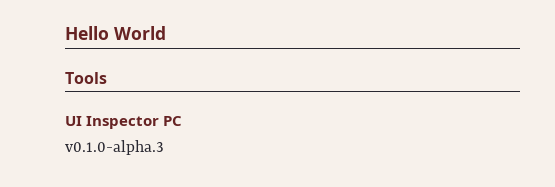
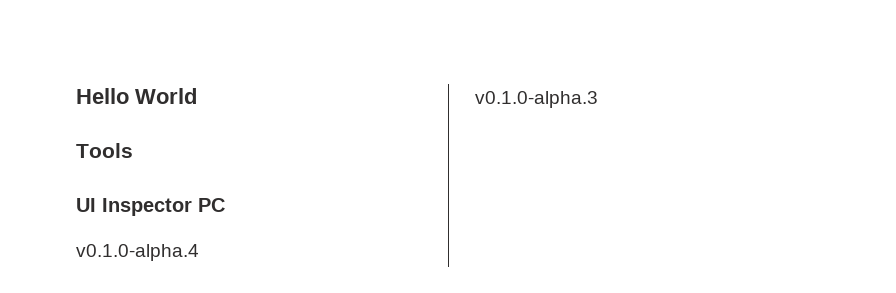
(183, 121) none -> [76,244,199,261] // v0.1.0-alpha.4

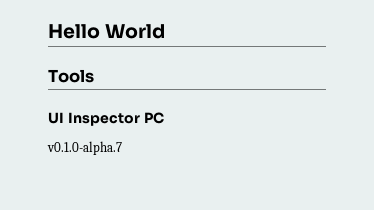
[76,244,199,261] [475,91,598,108] v0.1.0-alpha.4 // v0.1.0-alpha.3 -> [47,141,122,155] v0.1.0-alpha.7

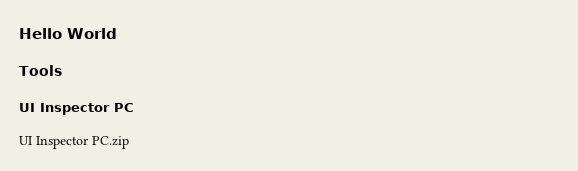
[47,141,122,155] v0.1.0-alpha.7 -> [19,136,129,149] UI Inspector PC.zip

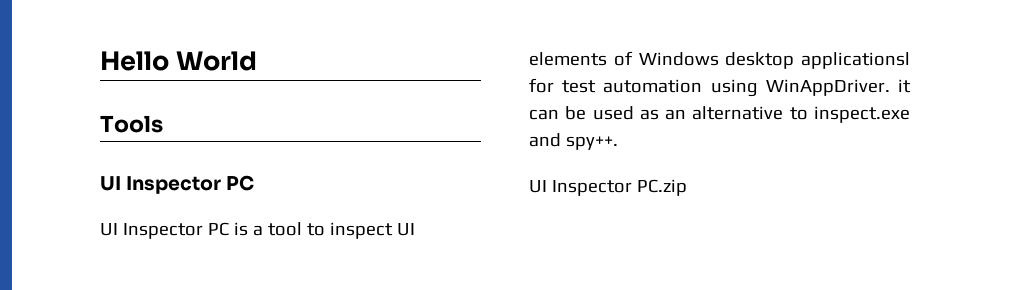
(134, 107) none -> [100,222,415,239] [529,51,910,69] [529,78,911,97] [529,106,910,123] [529,133,618,150] // UI Inspector PC is a tool to inspect UI elements of Windows desktop applicationsl for test automation using WinAppDriver. it can be used as an alternative to inspect.exe and spy++.

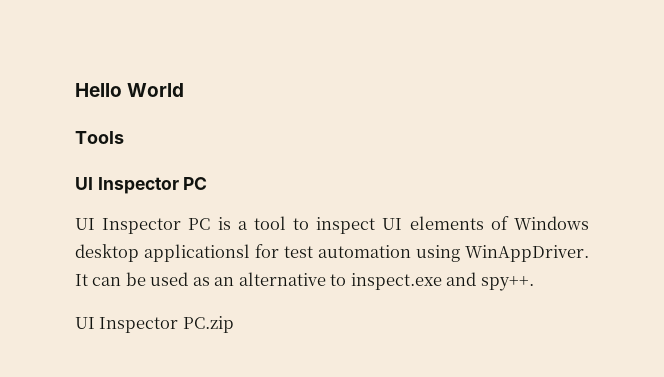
[898,79,911,93] it -> [75,274,88,286] It

